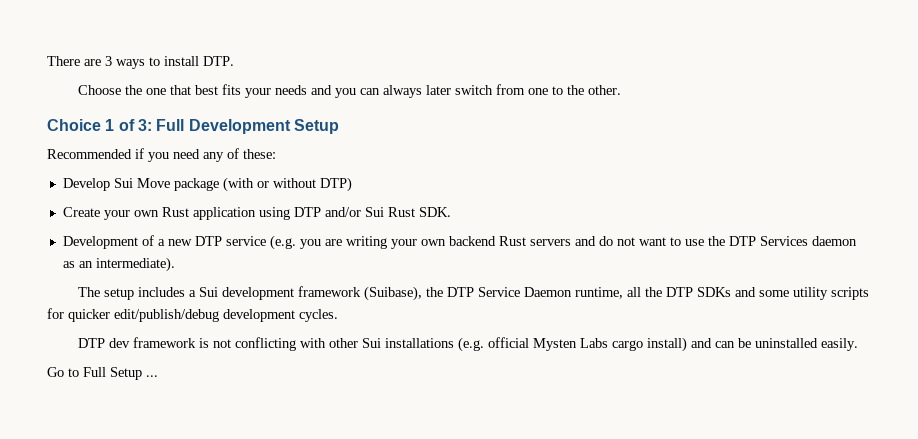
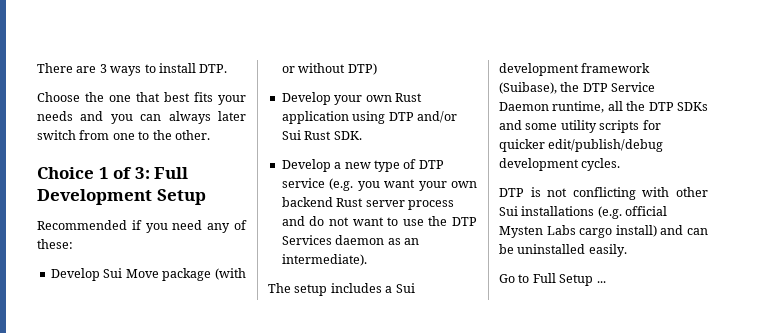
[62,207,100,217] Create -> [281,92,331,105] Develop
[62,235,192,249] Development of a new -> [281,159,417,172] Develop a new type of
[324,236,387,249] are writing -> [384,179,416,188] want
[529,239,571,246] servers -> [365,200,454,210] server process
[109,337,197,348] dev framework -> (524, 192) none

